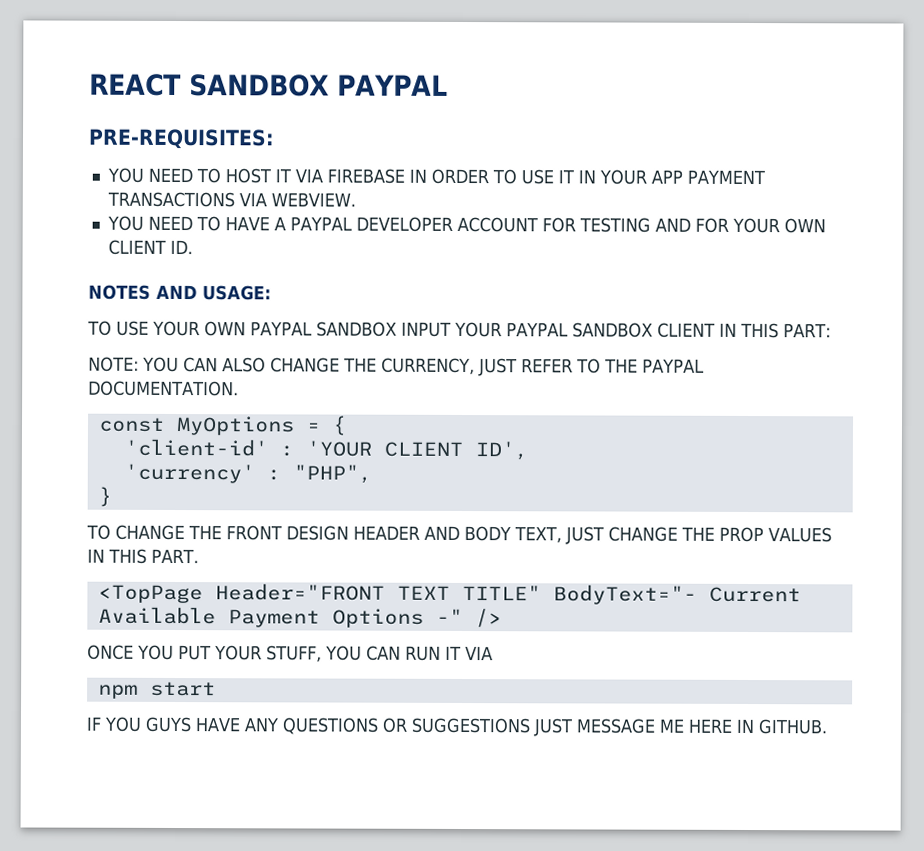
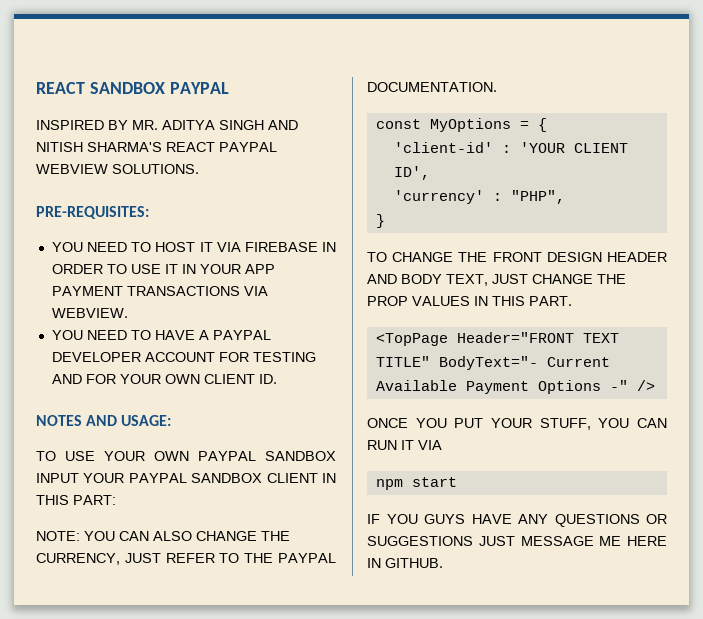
(448, 85) none -> [36,120,298,130] [36,142,277,152] [36,164,199,174] // INSPIRED BY MR. ADITYA SINGH AND NITISH SHARMA'S REACT PAYPAL WEBVIEW SOLUTIONS.

